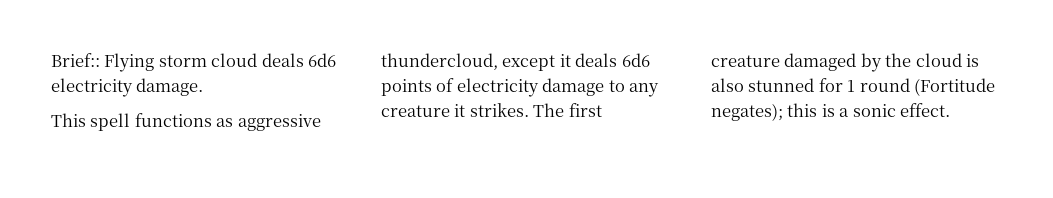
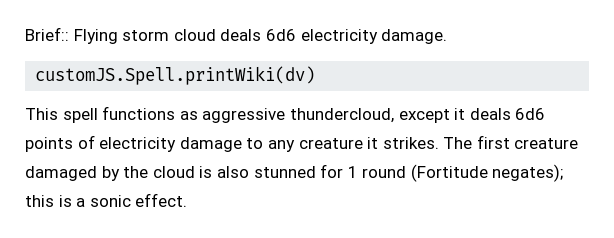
(204, 87) none -> [35,66,316,85] // customJS.Spell.printWiki(dv)

